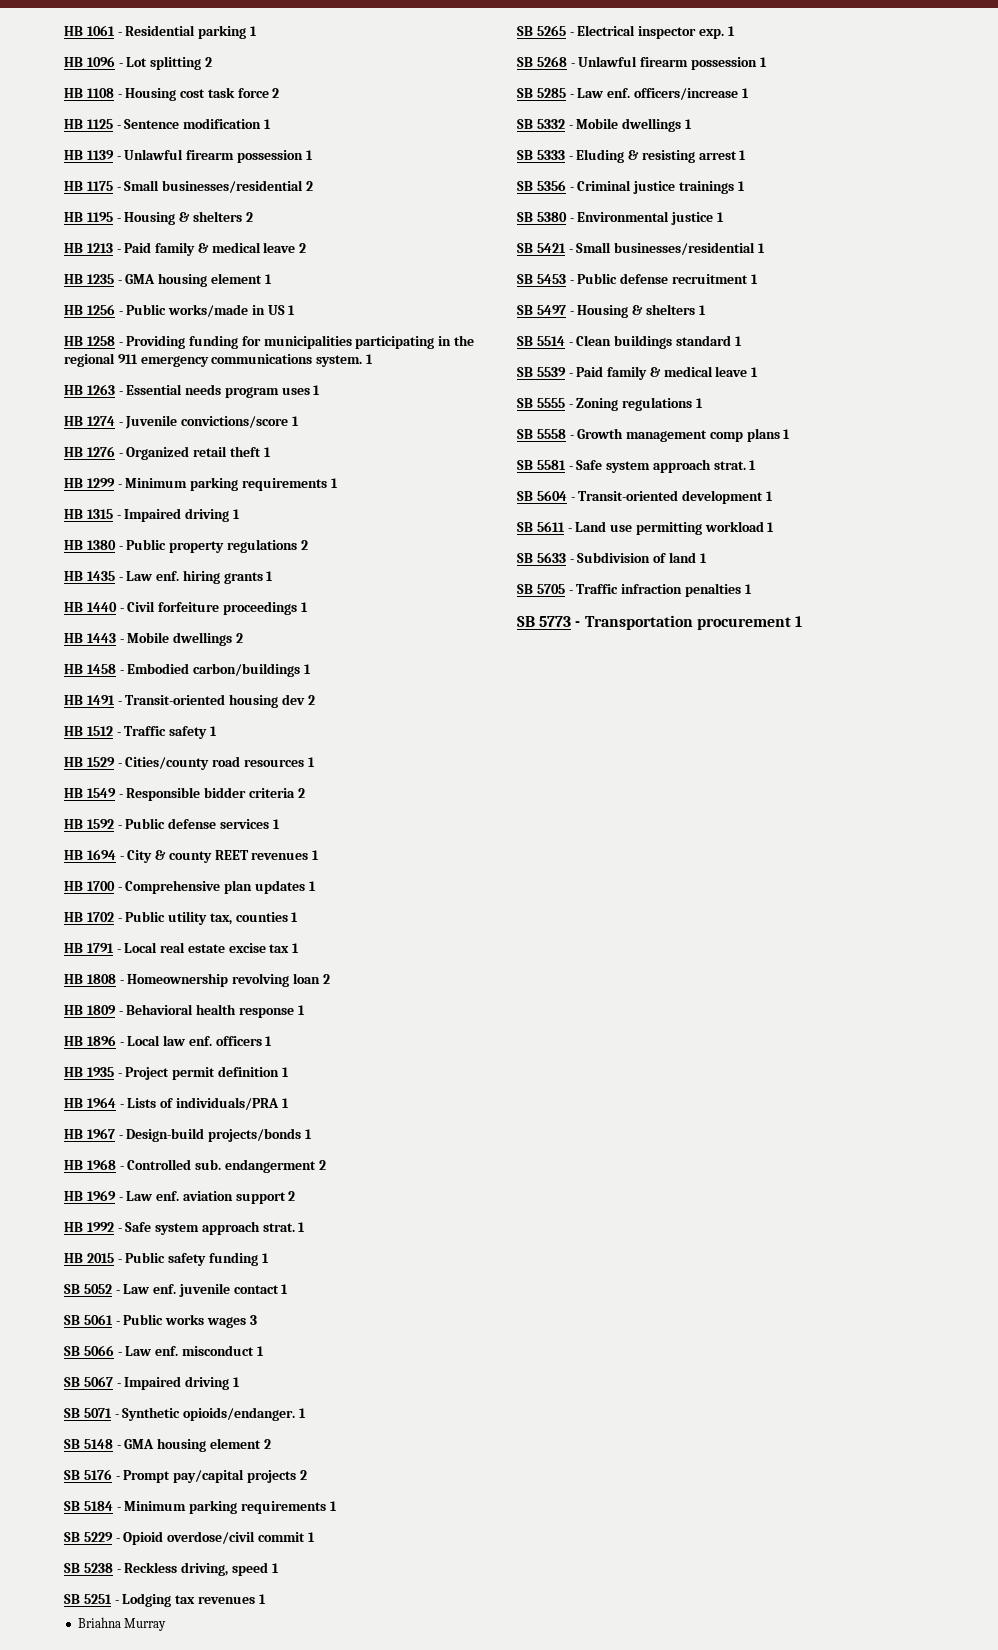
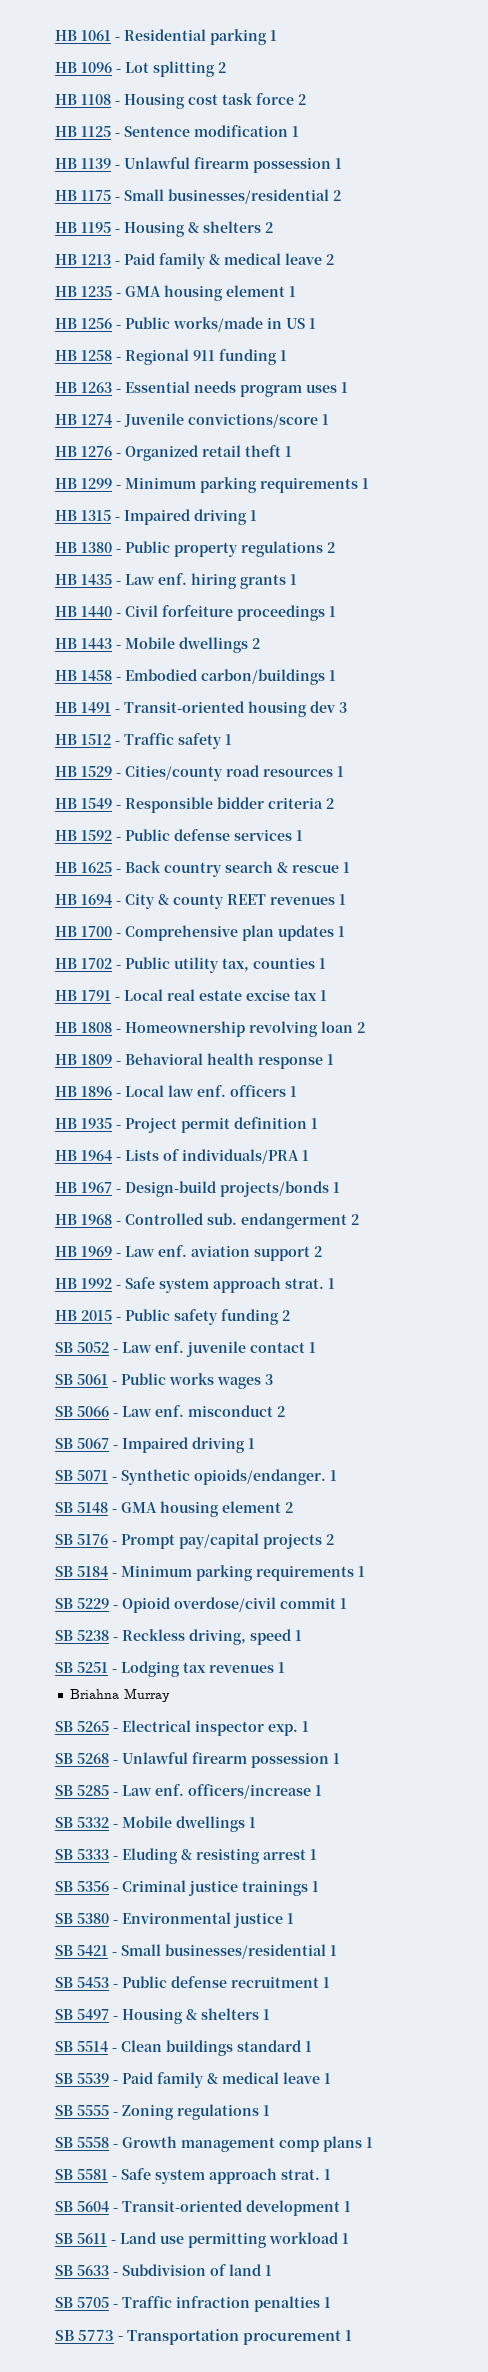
[126,335,475,349] [64,353,363,367] Providing funding for municipalities participating in the regional 911 emergency communications system. -> [125,349,277,365] Regional 911 funding
[307,695,315,705] 2 -> [339,702,347,713] 3
(280, 824) none -> [55,861,350,877] // HB 1625 - Back country search & rescue 1
[261,1253,269,1263] 1 -> [282,1310,290,1321] 2
[256,1346,264,1356] 1 -> [277,1406,285,1417] 2

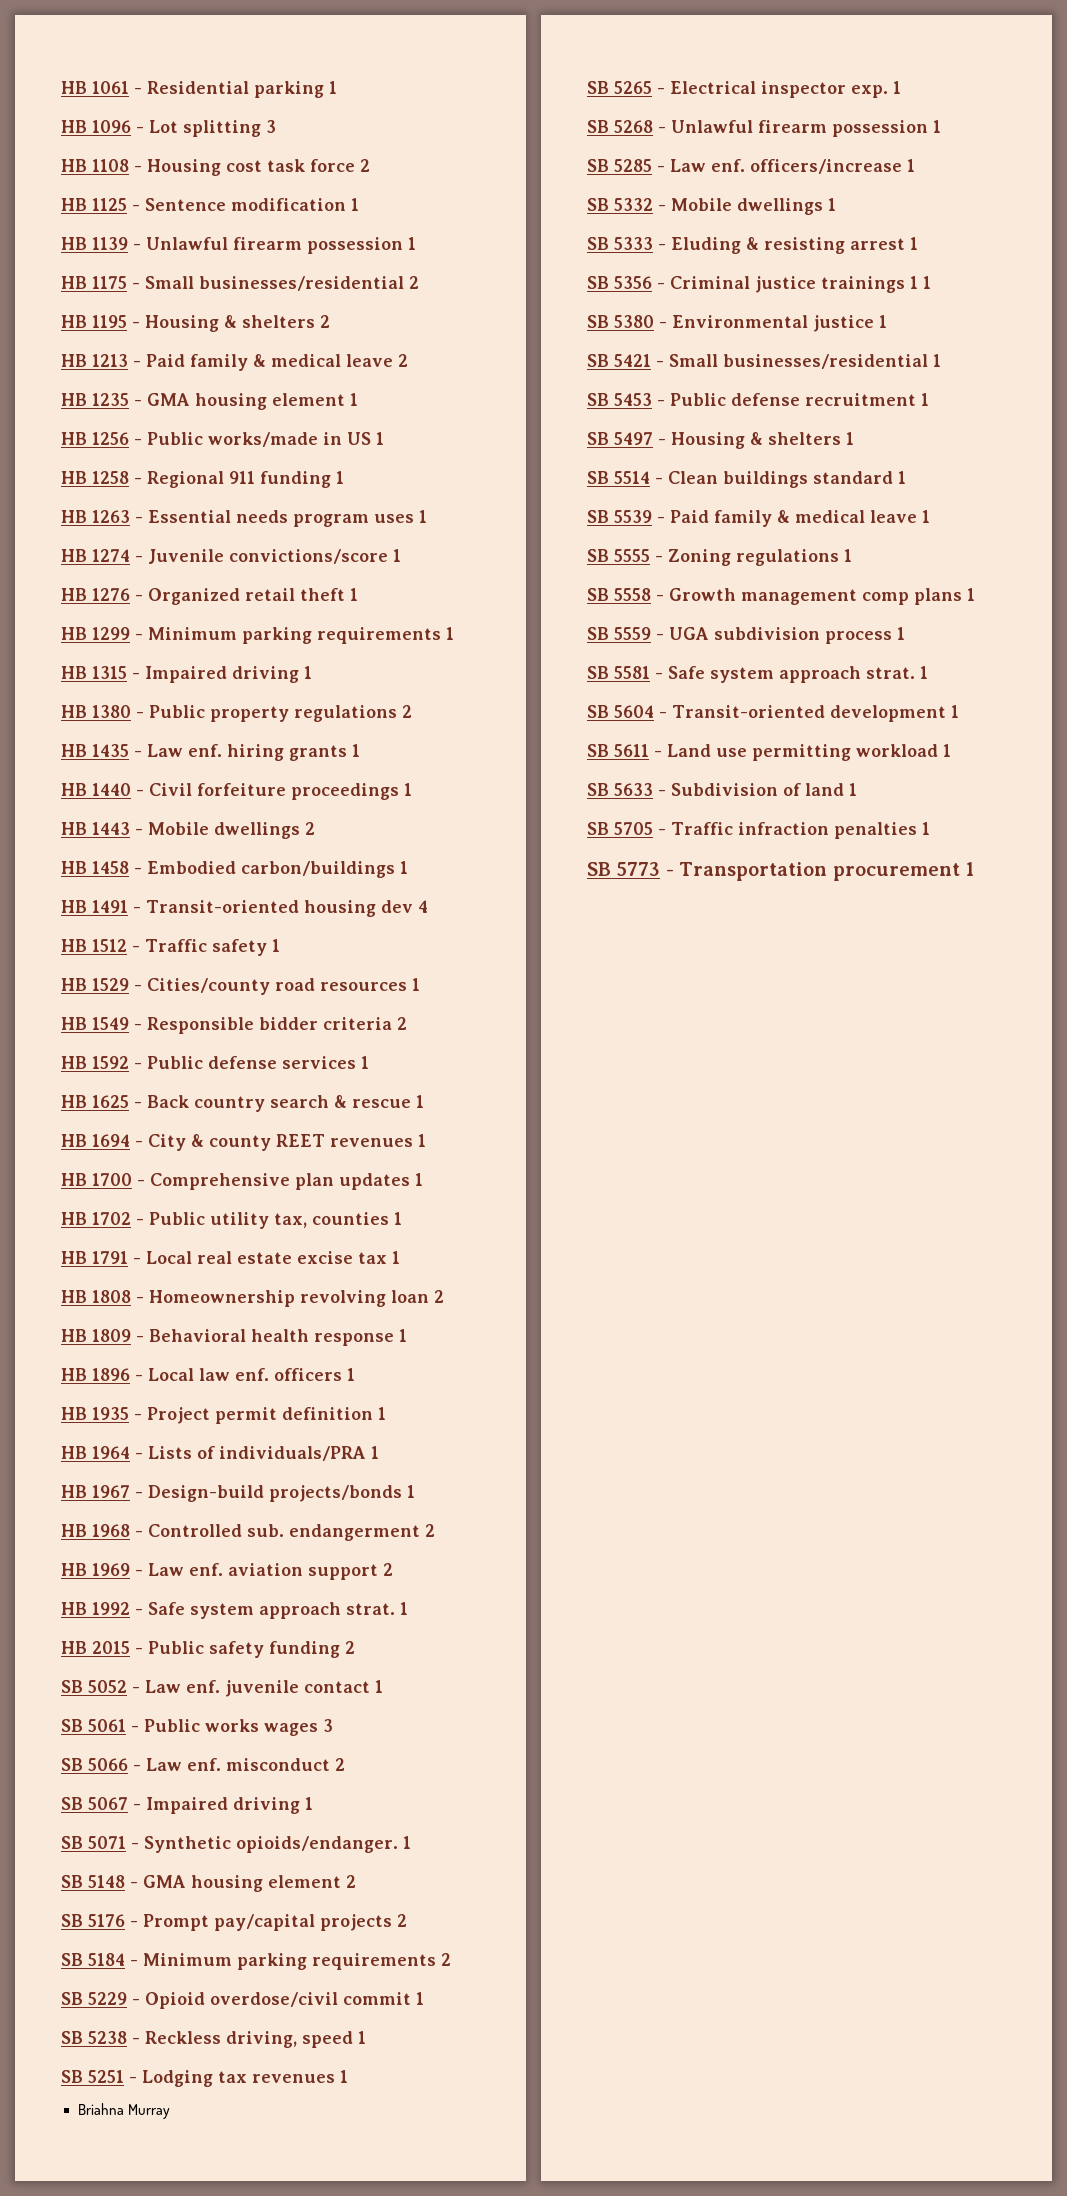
[218,62,226,73] 2 -> [266,120,276,133] 3
[339,702,347,713] 3 -> [417,900,428,913] 4
[358,1566,365,1577] 1 -> [441,1953,451,1966] 2
(319, 1886) none -> [923,276,931,289] 1
(373, 2142) none -> [587,627,905,644] // SB 5559 - UGA subdivision process 1

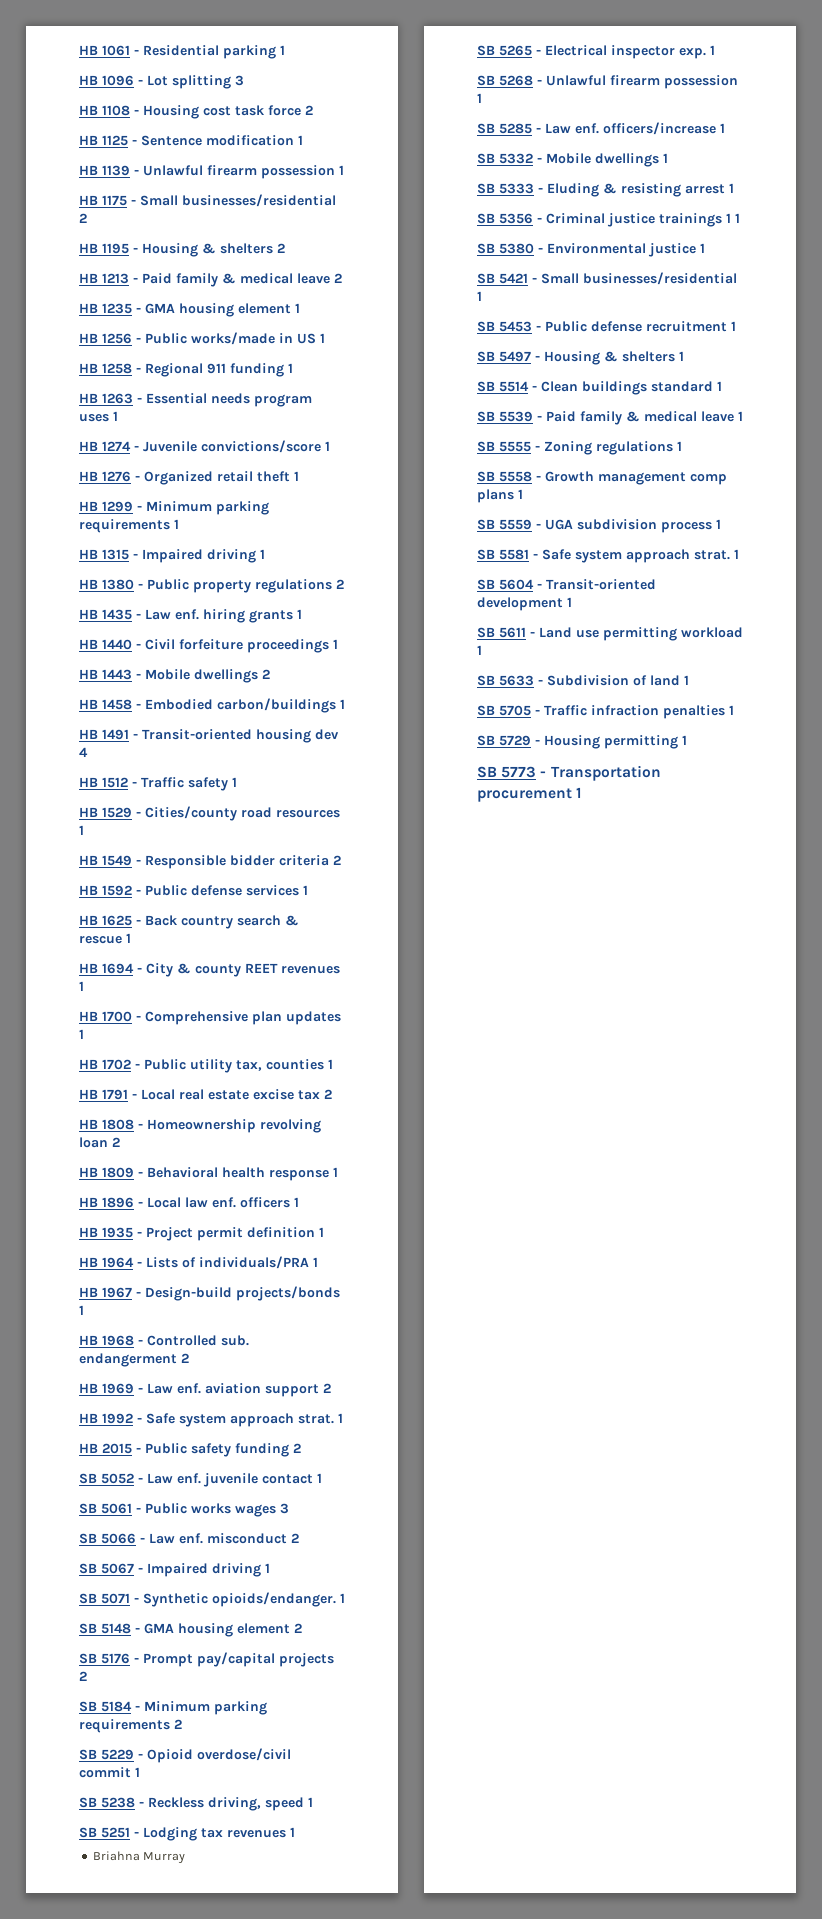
[392,1251,400,1264] 1 -> [324,1089,332,1099] 2
(930, 828) none -> [477,735,687,749] // SB 5729 - Housing permitting 1

